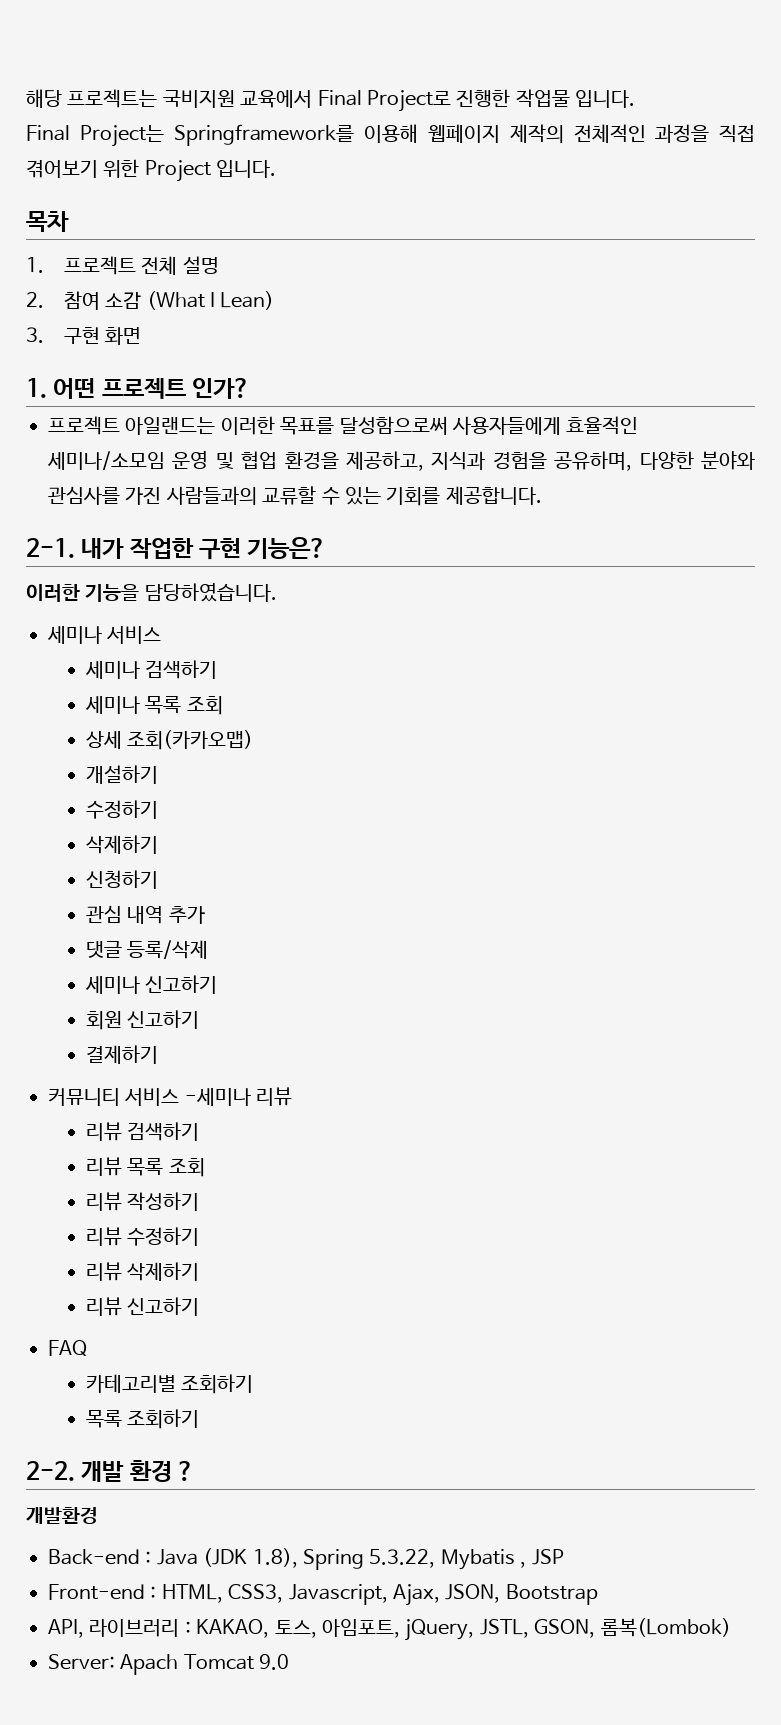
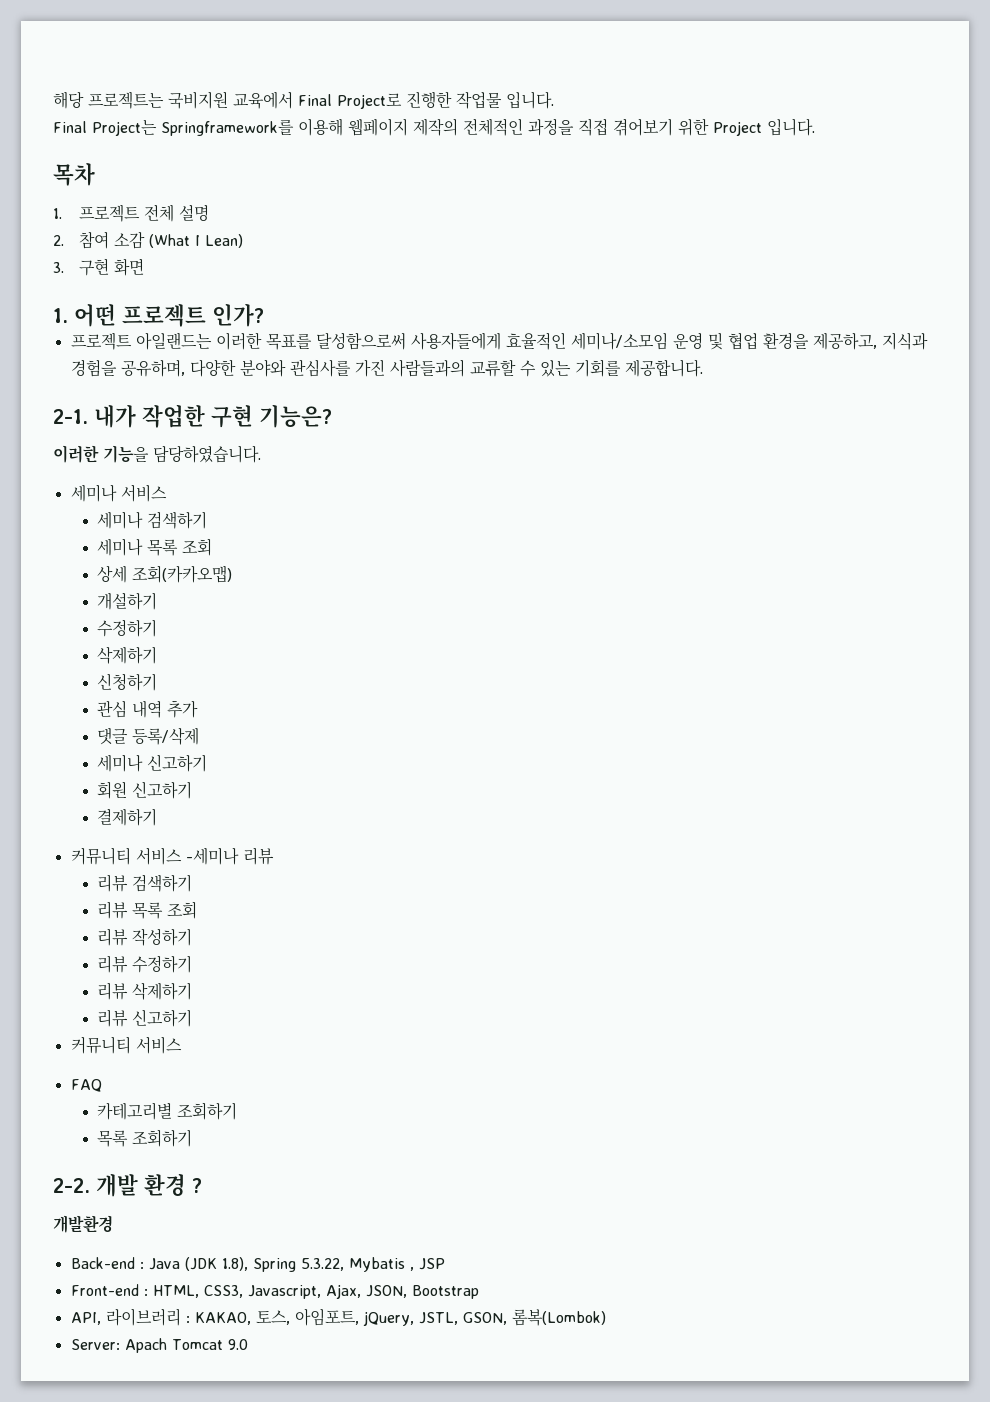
(200, 1306) none -> [70,1036,182,1054] // 커뮤니티 서비스

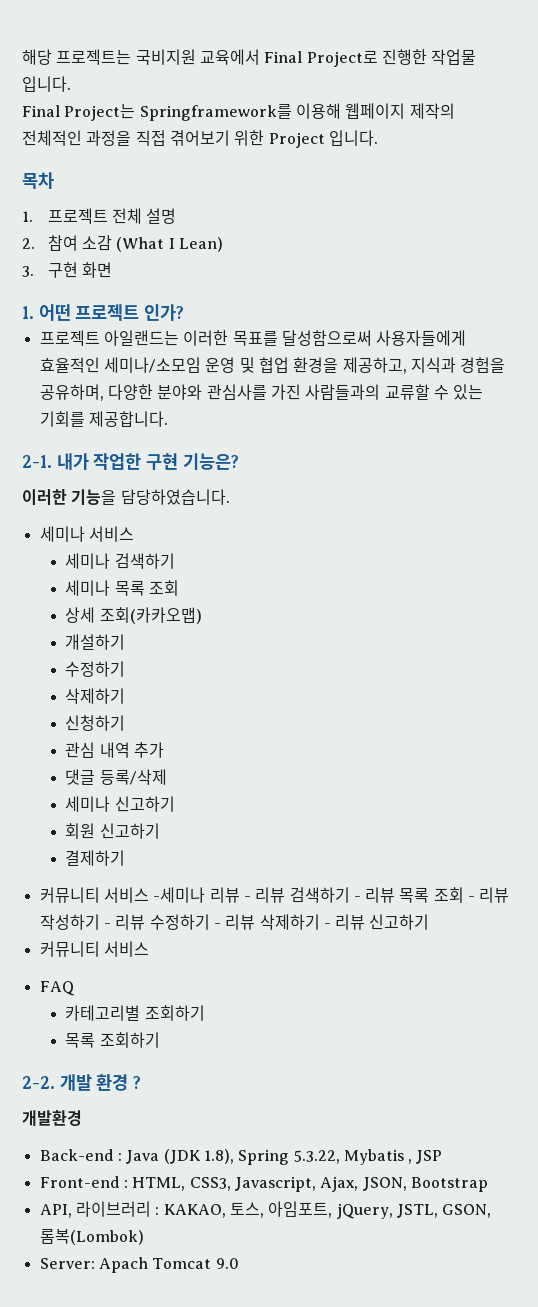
(274, 856) // -> [243,896,251,901] -
(192, 883) // -> [353,896,361,901] -
(197, 910) // -> [468,896,476,901] -
(192, 937) // -> [103,923,111,928] -
(192, 964) // -> [213,923,221,928] -
(192, 991) // -> [323,923,331,928] -

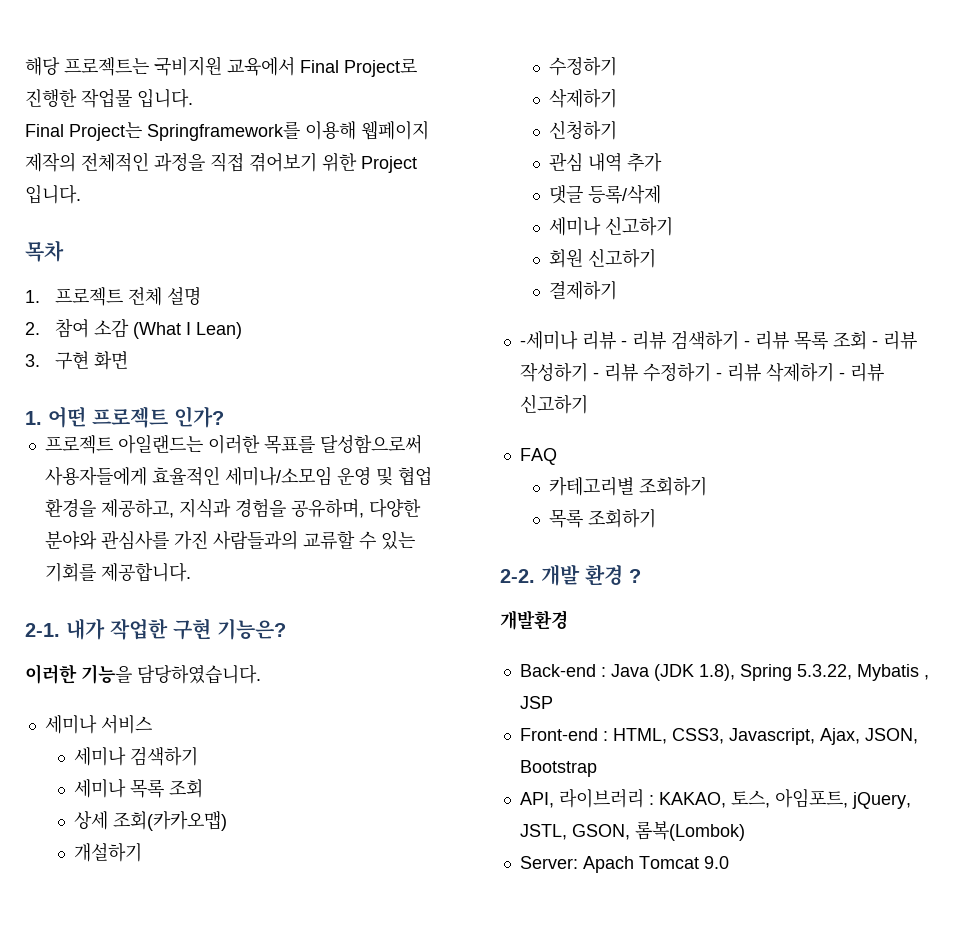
[39,887,149,903] 커뮤니티 서비스 -> (618, 290) none
[39,941,149,957] // 커뮤니티 서비스 -> (588, 404) none

